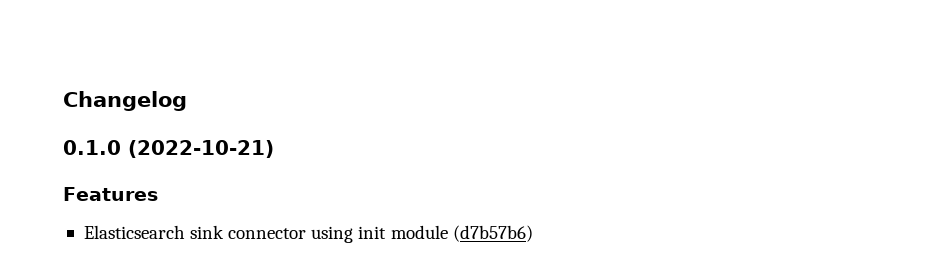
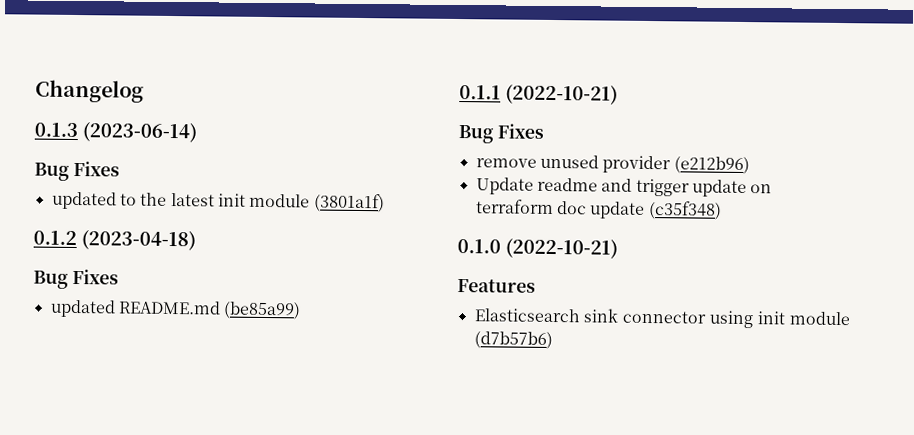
(187, 101) none -> [34,122,197,143] [34,160,120,181] [51,191,385,213] [33,230,196,251] [33,268,119,289] [49,299,302,320] [459,84,618,105] [458,123,544,144] [475,154,750,175] [475,177,773,198] [475,199,722,220] // 0.1.3 (2023-06-14) // Bug Fixes // updated to the latest init module (3801a1f) // 0.1.2 (2023-04-18) // Bug Fixes // updated README.md (be85a99) // 0.1.1 (2022-10-21) // Bug Fixes // remove unused provider (e212b96) // Update readme and trigger update on terraform doc update (c35f348)

